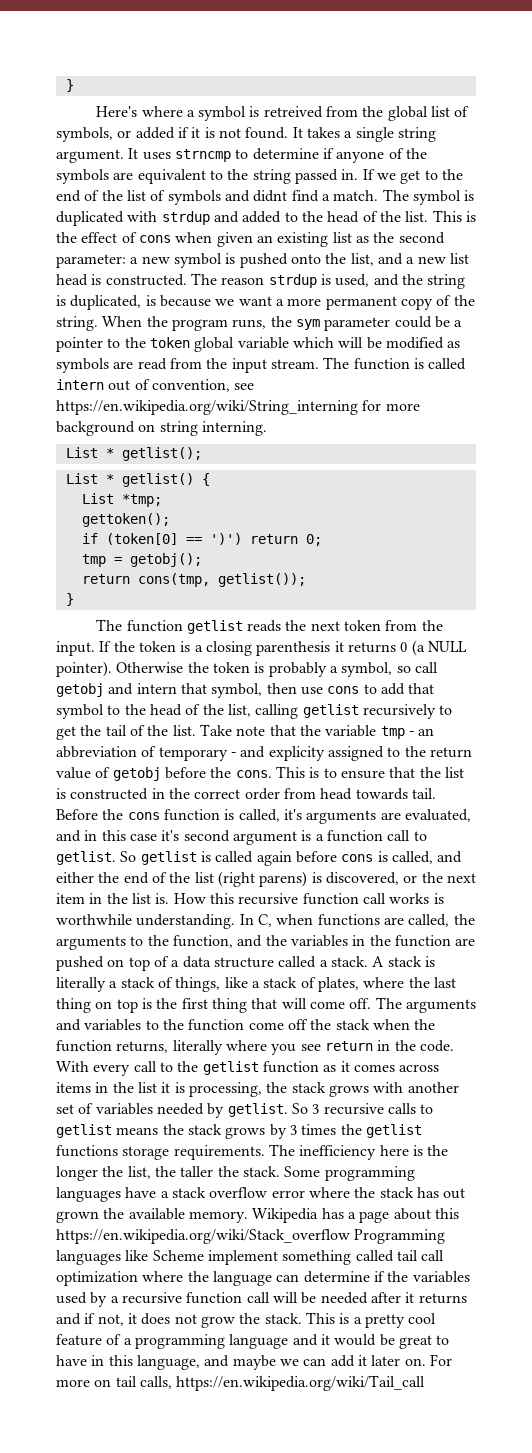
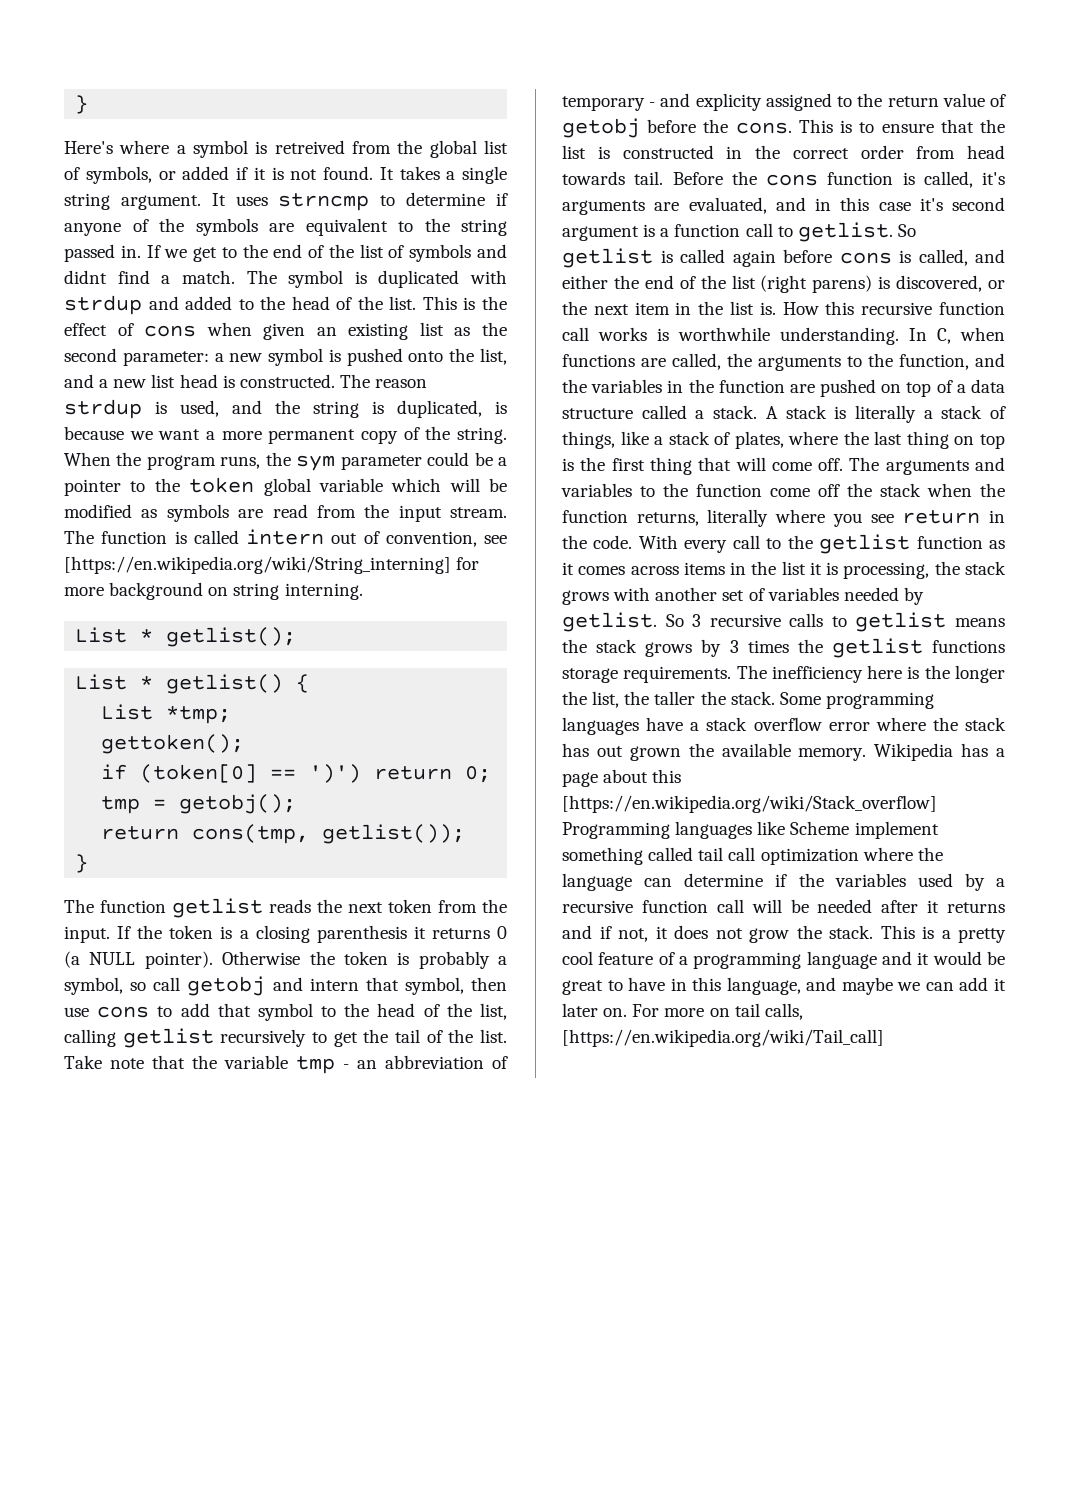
[56,400,358,415] https://en.wikipedia.org/wiki/String_interning -> [64,556,451,574] [https://en.wikipedia.org/wiki/String_interning]
[56,1229,350,1244] https://en.wikipedia.org/wiki/Stack_overflow -> [562,795,937,813] [https://en.wikipedia.org/wiki/Stack_overflow]
[176,1375,426,1391] https://en.wikipedia.org/wiki/Tail_call -> [562,1029,884,1047] [https://en.wikipedia.org/wiki/Tail_call]

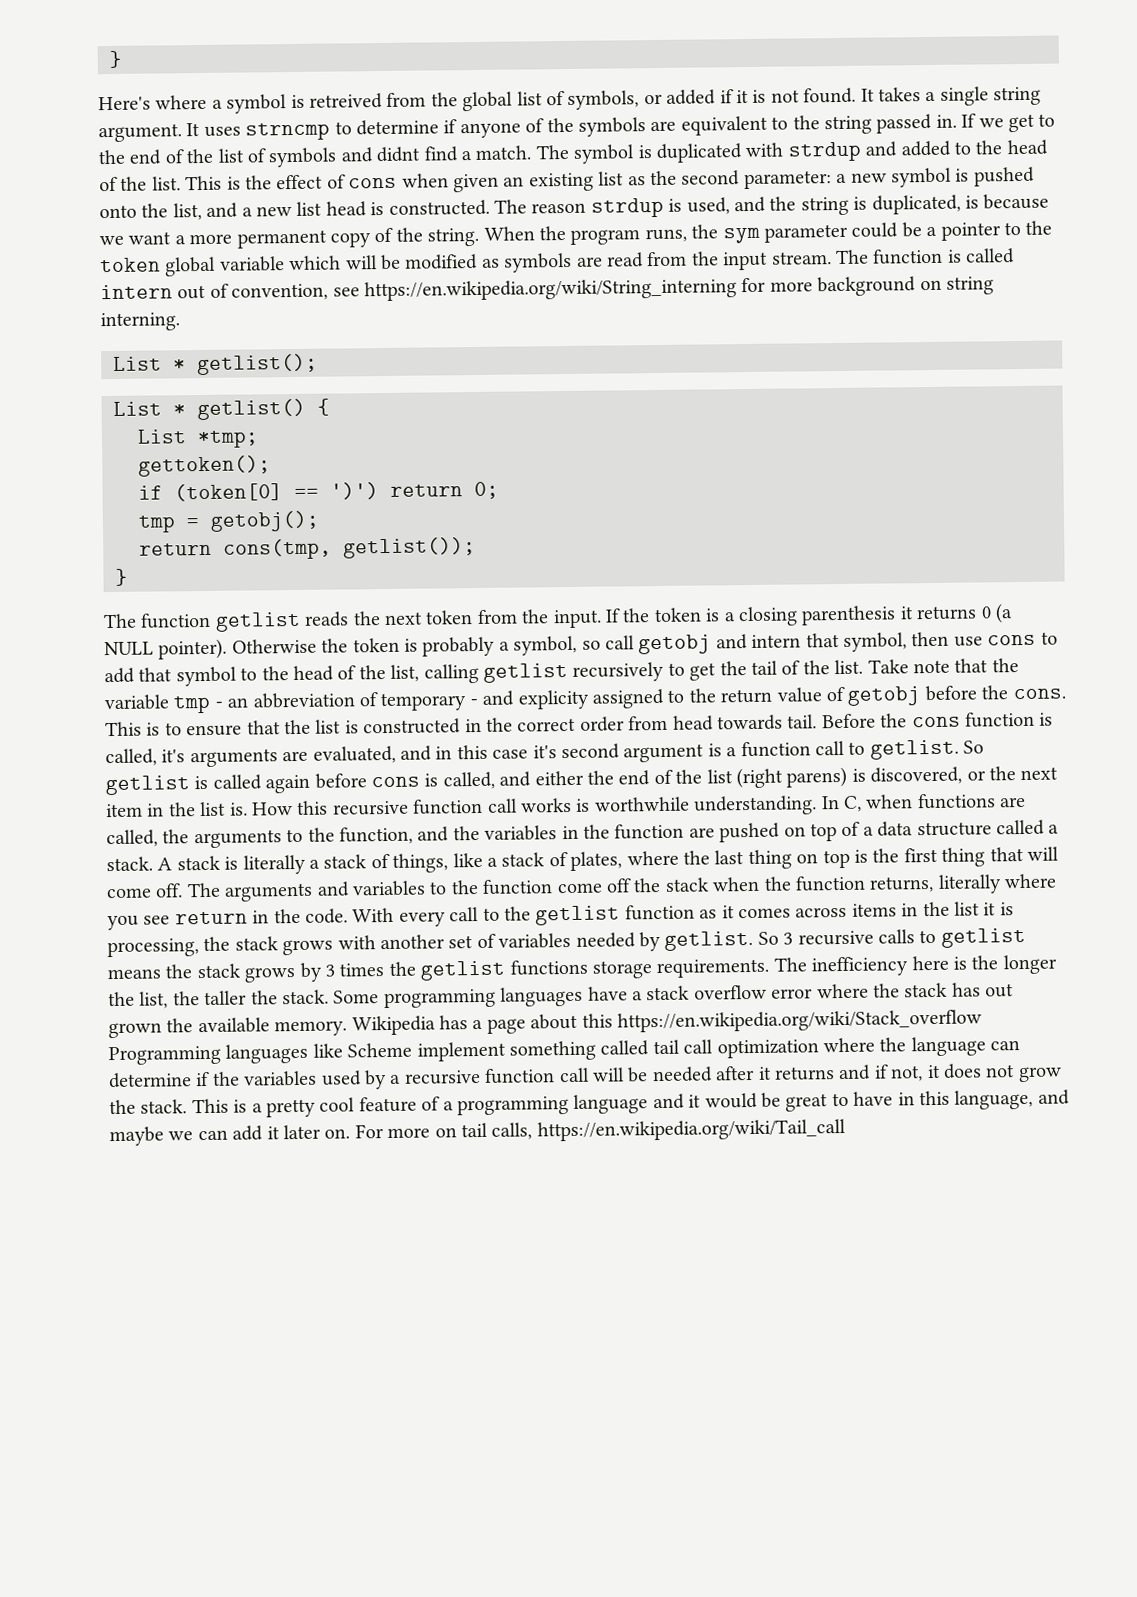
[64,556,451,574] [https://en.wikipedia.org/wiki/String_interning] -> [364,278,737,302] https://en.wikipedia.org/wiki/String_interning
[562,795,937,813] [https://en.wikipedia.org/wiki/Stack_overflow] -> [616,1009,982,1033] https://en.wikipedia.org/wiki/Stack_overflow
[562,1029,884,1047] [https://en.wikipedia.org/wiki/Tail_call] -> [536,1118,846,1142] https://en.wikipedia.org/wiki/Tail_call

